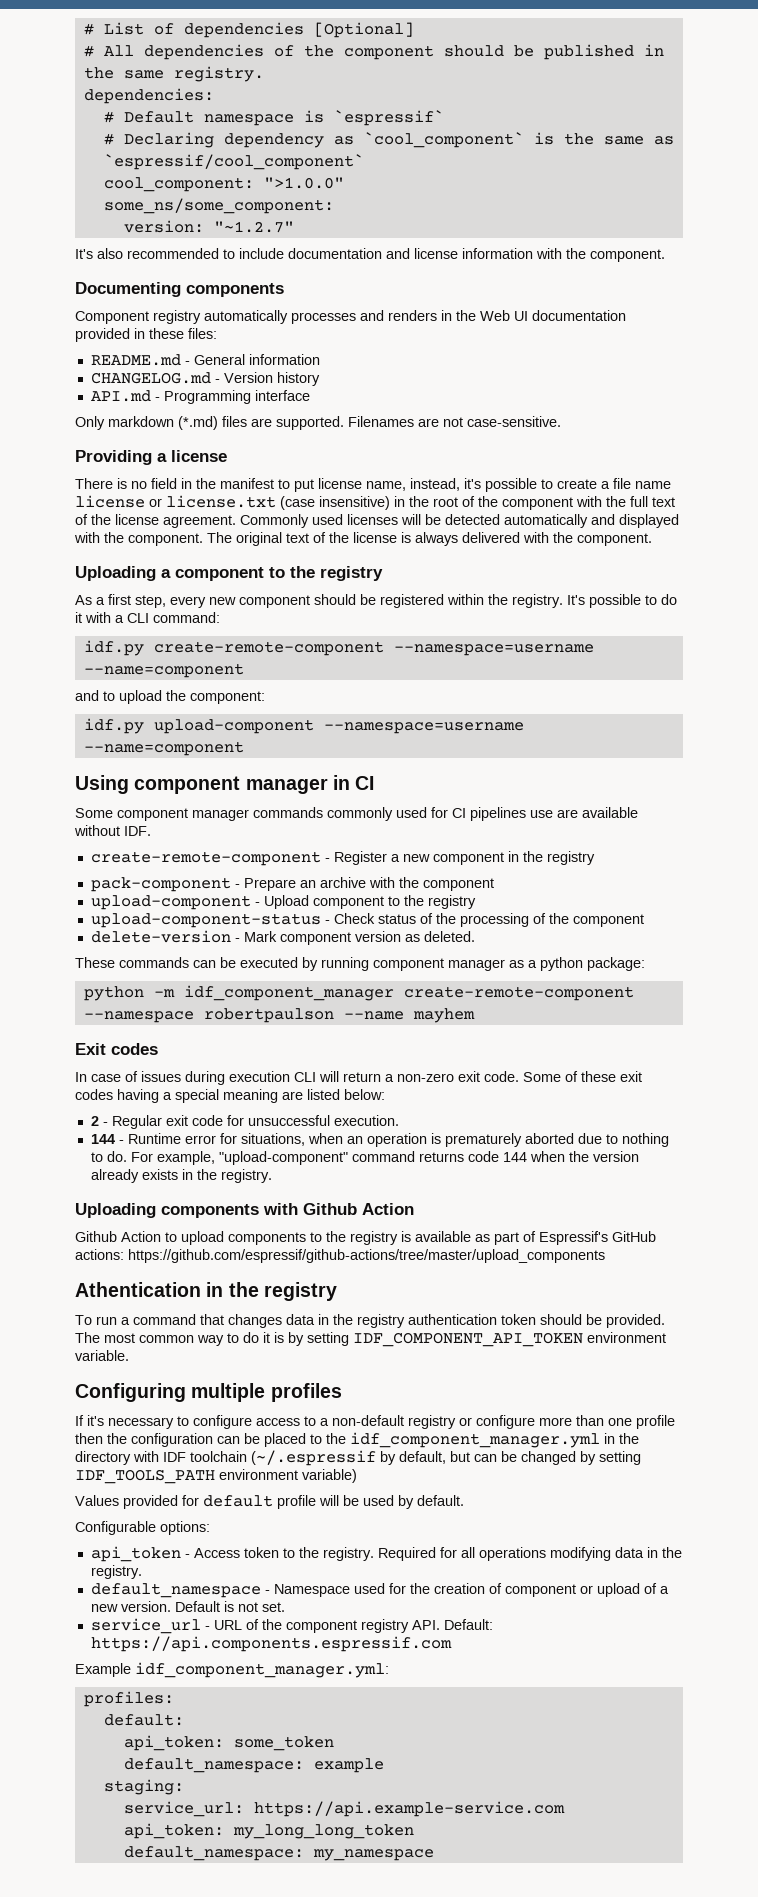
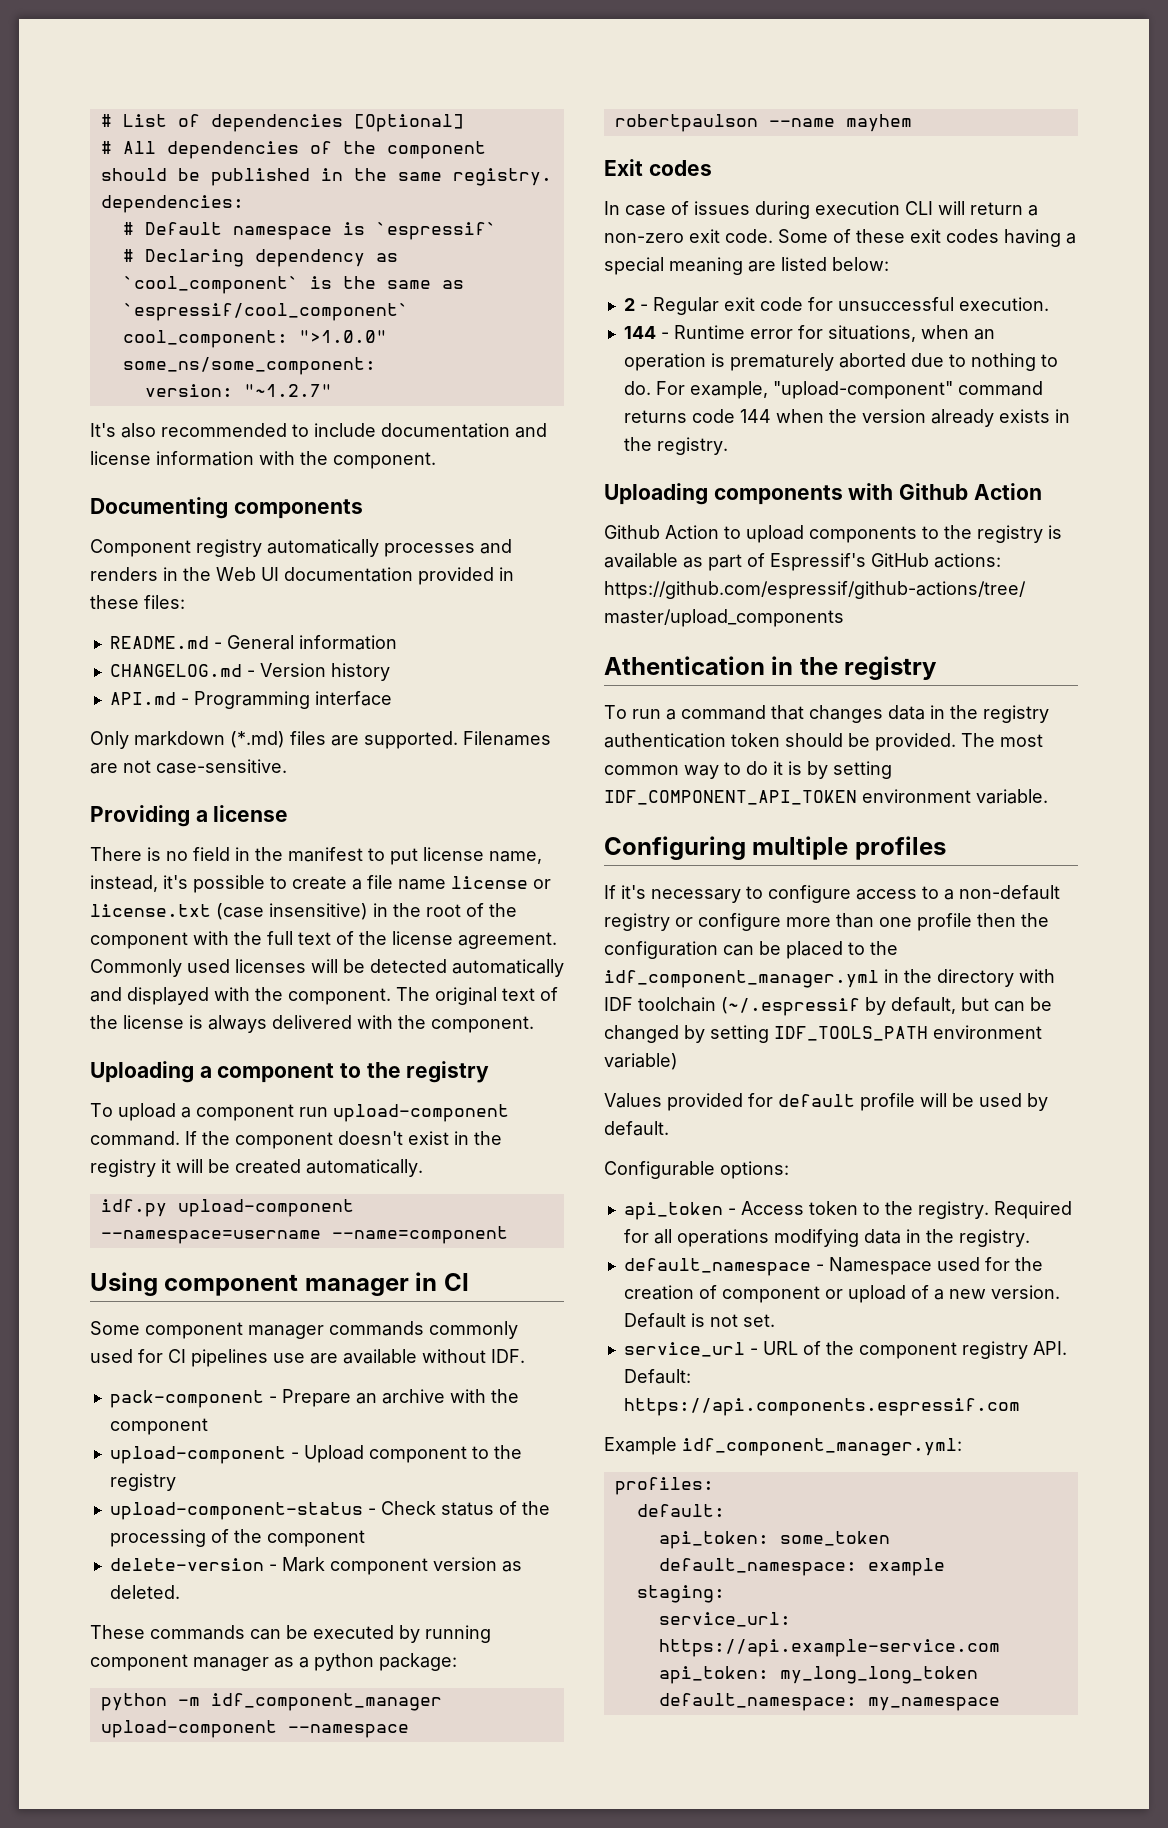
[75,594,677,608] [75,612,220,623] [83,640,594,656] [83,663,244,678] [75,690,265,704] As a first step, every new component should be registered within the registry. It's possible to do it with a CLI command: // idf.py create-remote-component --namespace=username --name=component // and to upload the component: -> [90,1103,509,1122] [90,1131,502,1149] [90,1159,423,1177] To upload a component run upload-component command. If the component doesn't exist in the registry it will be created automatically.
[90,851,595,866] // create-remote-component - Register a new component in the registry -> (525, 1356) none
[403,986,634,1001] create-remote-component -> [100,1720,277,1738] upload-component

